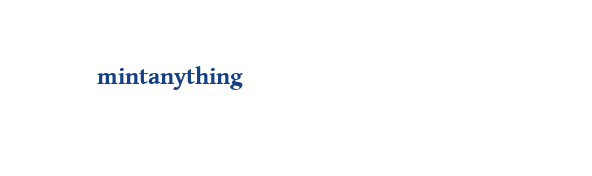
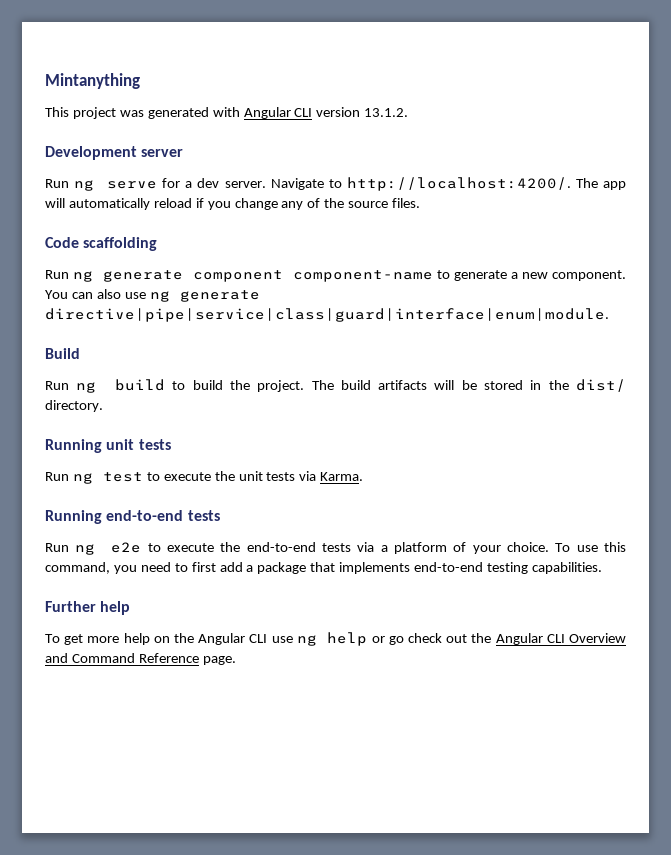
[97,66,243,90] mintanything -> [45,73,140,89] [45,107,409,119] [45,146,184,160] [45,177,626,191] [45,198,421,210] [45,237,158,251] [45,270,627,282] [45,289,260,302] [45,308,609,322] [45,348,80,359] [45,379,626,393] [45,400,103,412] [45,439,171,453] [45,471,364,484] [45,510,220,524] [45,542,626,555] [45,562,602,574] [45,601,131,615] [45,632,627,646] [45,653,236,665] Mintanything // This project was generated with Angular CLI version 13.1.2. // Development server // Run ng serve for a dev server. Navigate to http://localhost:4200/. The app will automatically reload if you change any of the source files. // Code scaffolding // Run ng generate component component-name to generate a new component. You can also use ng generate directive|pipe|service|class|guard|interface|enum|module. // Build // Run ng build to build the project. The build artifacts will be stored in the dist/ directory. // Running unit tests // Run ng test to execute the unit tests via Karma. // Running end-to-end tests // Run ng e2e to execute the end-to-end tests via a platform of your choice. To use this command, you need to first add a package that implements end-to-end testing capabilities. // Further help // To get more help on the Angular CLI use ng help or go check out the Angular CLI Overview and Command Reference page.

